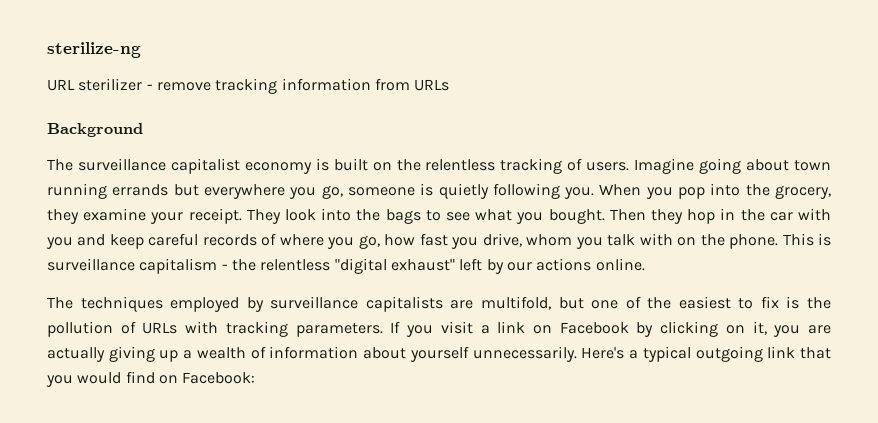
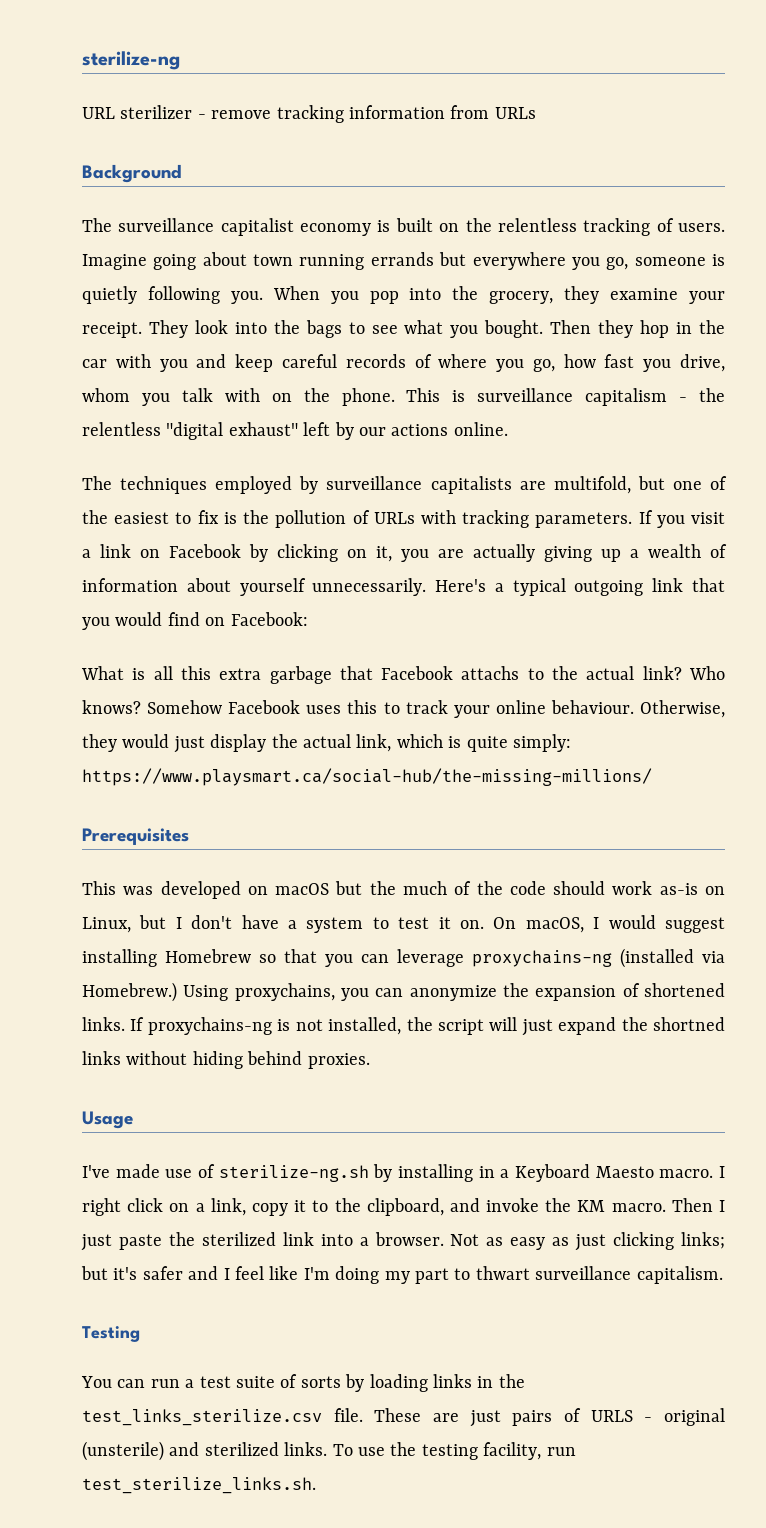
(256, 378) none -> [81,666,725,684] [82,700,726,718] [82,734,571,753] [82,768,652,786] [82,828,189,845] [82,881,726,899] [82,915,725,933] [82,948,725,968] [82,982,725,1002] [82,1017,725,1036] [82,1051,370,1069] [82,1111,133,1129] [82,1164,725,1182] [82,1198,725,1216] [81,1232,726,1251] [81,1266,723,1284] [82,1326,140,1342] [81,1374,525,1392] [82,1408,725,1427] [82,1441,576,1461] [82,1477,316,1494] // What is all this extra garbage that Facebook attachs to the actual link? Who knows? Somehow Facebook uses this to track your online behaviour. Otherwise, they would just display the actual link, which is quite simply: https://www.playsmart.ca/social-hub/the-missing-millions/ // Prerequisites // This was developed on macOS but the much of the code should work as-is on Linux, but I don't have a system to test it on. On macOS, I would suggest installing Homebrew so that you can leverage proxychains-ng (installed via Homebrew.) Using proxychains, you can anonymize the expansion of shortened links. If proxychains-ng is not installed, the script will just expand the shortned links without hiding behind proxies. // Usage // I've made use of sterilize-ng.sh by installing in a Keyboard Maesto macro. I right click on a link, copy it to the clipboard, and invoke the KM macro. Then I just paste the sterilized link into a browser. Not as easy as just clicking links; but it's safer and I feel like I'm doing my part to thwart surveillance capitalism. // Testing // You can run a test suite of sorts by loading links in the test_links_sterilize.csv file. These are just pairs of URLS - original (unsterile) and sterilized links. To use the testing facility, run test_sterilize_links.sh.

